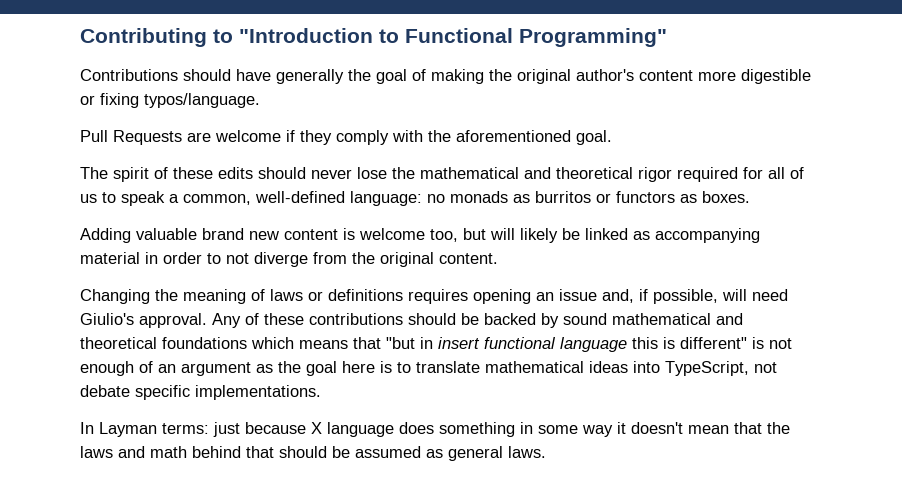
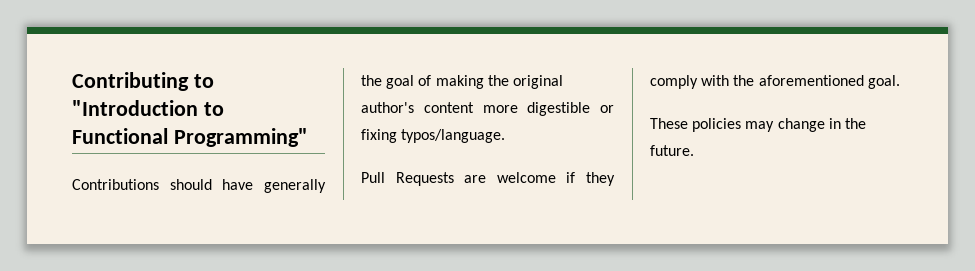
[80,167,804,182] [80,191,750,206] [80,228,760,243] [80,252,498,267] [80,289,788,304] [80,313,743,328] [80,337,792,352] [80,361,777,376] [80,385,321,400] [80,422,790,437] [80,446,546,461] The spirit of these edits should never lose the mathematical and theoretical rigor required for all of us to speak a common, well-defined language: no monads as burritos or functors as boxes. // Adding valuable brand new content is welcome too, but will likely be linked as accompanying material in order to not diverge from the original content. // Changing the meaning of laws or definitions requires opening an issue and, if possible, will need Giulio's approval. Any of these contributions should be backed by sound mathematical and theoretical foundations which means that "but in insert functional language this is different" is not enough of an argument as the goal here is to translate mathematical ideas into TypeScript, not debate specific implementations. // In Layman terms: just because X language does something in some way it doesn't mean that the laws and math behind that should be assumed as general laws. -> [650,118,866,132] [650,145,694,156] These policies may change in the future.

